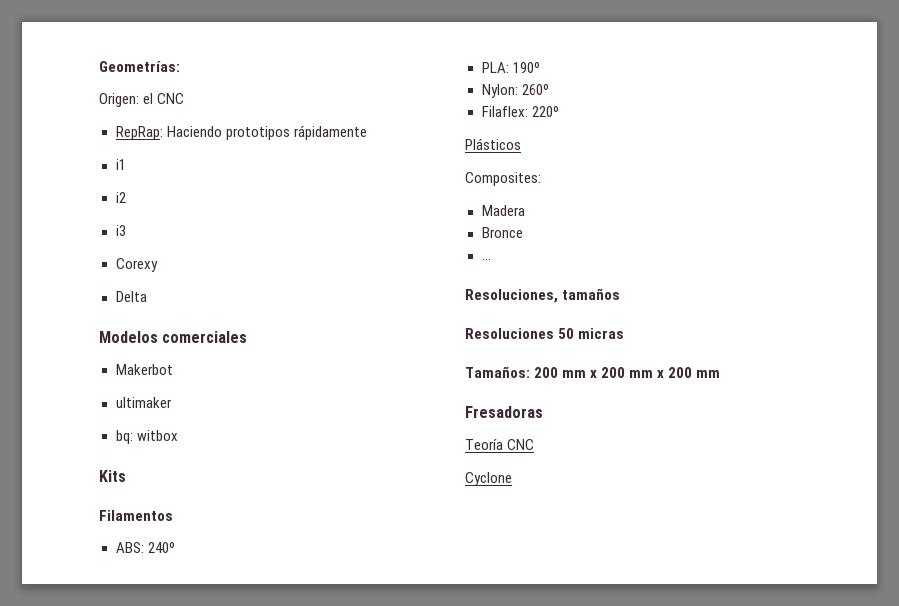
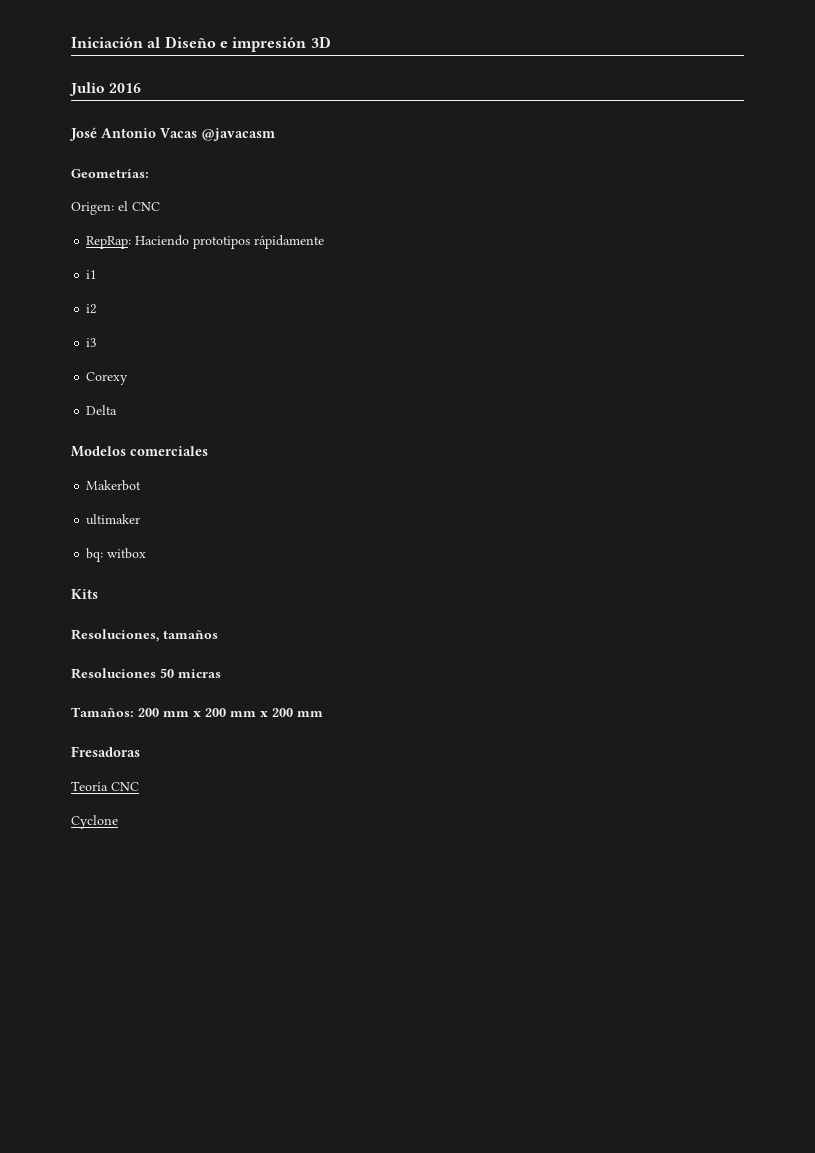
(99, 66) none -> [71,36,331,52] [69,82,142,96] [69,127,275,141] Iniciación al Diseño e impresión 3D // Julio 2016 // José Antonio Vacas @javacasm //
[99,510,173,521] [115,542,175,553] [481,62,540,73] [481,84,549,98] [481,106,559,117] [465,138,521,150] [465,172,541,186] [481,205,525,216] [481,227,523,238] [481,258,491,260] // Filamentos // ABS: 240º // PLA: 190º // Nylon: 260º // Filaflex: 220º // Plásticos // Composites: // Madera // Bronce // ... -> (98, 594) none

